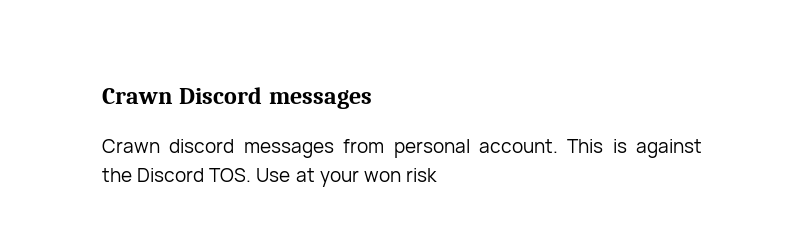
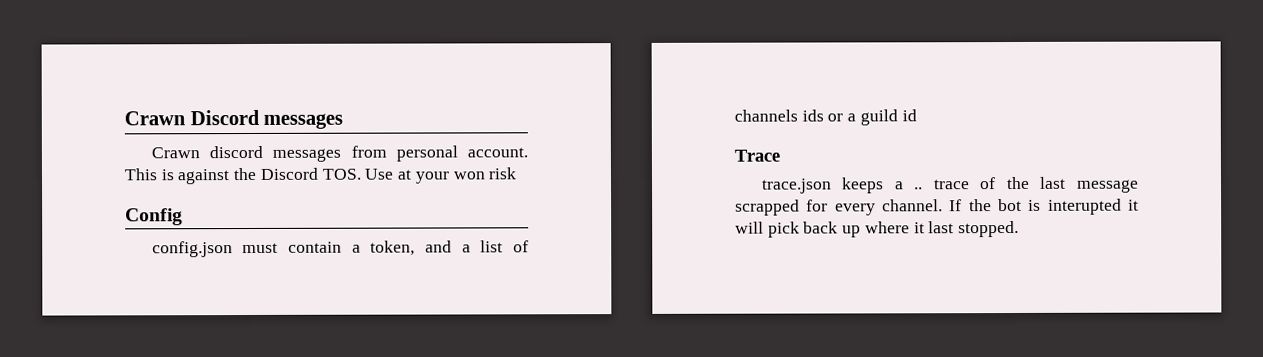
(437, 175) none -> [125,208,183,226] [151,240,530,258] [734,109,917,126] [734,149,780,162] [761,176,1139,194] [735,198,1139,216] [735,220,1020,238] // Config // config.json must contain a token, and a list of channels ids or a guild id // Trace // trace.json keeps a .. trace of the last message scrapped for every channel. If the bot is interupted it will pick back up where it last stopped.

